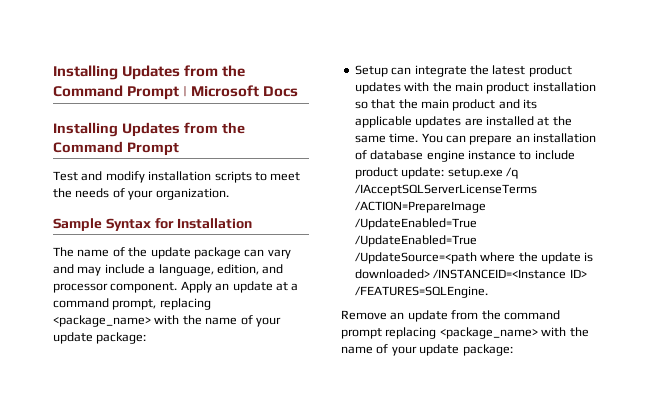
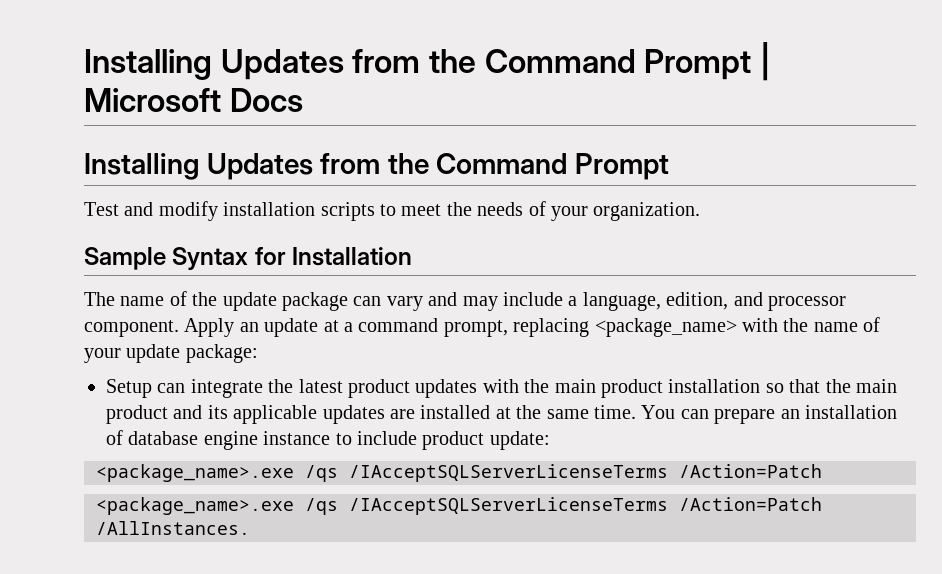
[447,167,518,179] [354,184,537,196] [354,201,486,213] [354,218,477,230] [354,235,477,247] [354,252,594,264] [354,269,587,279] [354,286,488,298] [341,310,560,322] [341,327,589,339] [341,344,513,356] setup.exe /q /IAcceptSQLServerLicenseTerms /ACTION=PrepareImage /UpdateEnabled=True /UpdateEnabled=True /UpdateSource=<path where the update is downloaded> /INSTANCEID=<Instance ID> /FEATURES=SQLEngine. // Remove an update from the command prompt replacing <package_name> with the name of your update package: -> [96,464,822,482] [96,497,822,515] [96,521,250,535] // <package_name>.exe /qs /IAcceptSQLServerLicenseTerms /Action=Patch // <package_name>.exe /qs /IAcceptSQLServerLicenseTerms /Action=Patch /AllInstances.

